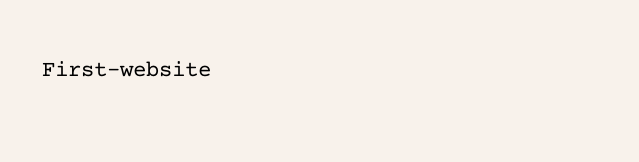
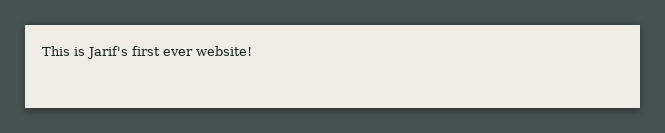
[42,61,211,77] First-website -> [42,46,252,59] This is Jarif's first ever website!

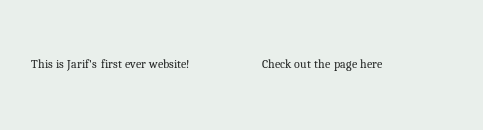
(252, 51) none -> [262,59,383,71] // Check out the page here

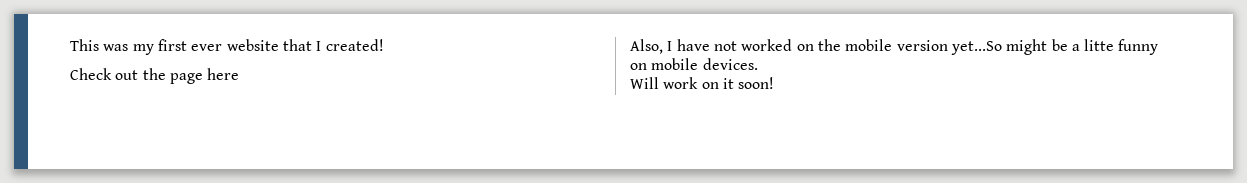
[56,59,190,71] is Jarif's first ever website! -> [103,39,384,55] was my first ever website that I created!
(383, 63) none -> [630,39,1159,55] [630,58,758,70] [630,77,775,89] // Also, I have not worked on the mobile version yet...So might be a litte funny on mobile devices. // Will work on it soon!

